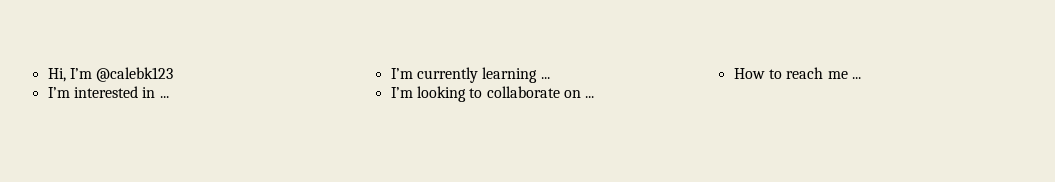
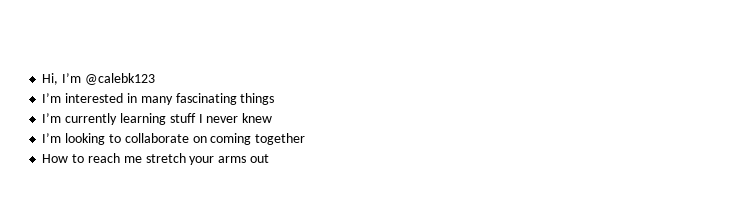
[159,96,169,98] ... -> [140,93,275,105] many fascinating things
[540,77,550,79] ... -> [169,113,273,123] stuff I never knew
[585,96,595,98] ... -> [210,133,306,145] coming together
[851,77,861,79] ... -> [145,153,269,165] stretch your arms out

